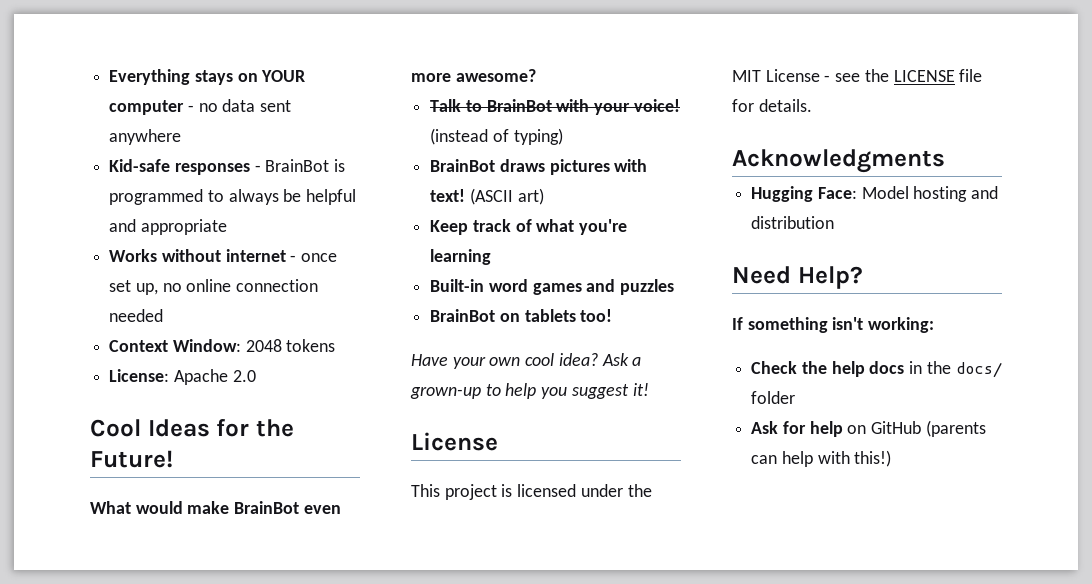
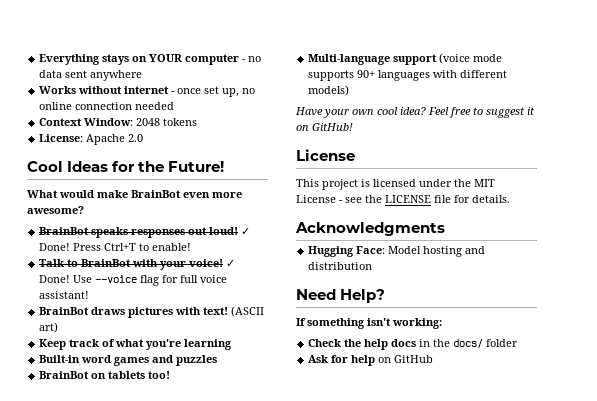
[109,159,346,175] [109,189,357,205] [109,219,227,235] // Kid-safe responses - BrainBot is programmed to always be helpful and appropriate -> (143, 75) none
(536, 75) none -> [39,227,251,238] [39,243,192,251] // BrainBot speaks responses out loud! ✓ Done! Press Ctrl+T to enable!
[430,128,563,145] (instead of typing) -> [226,260,236,267] [39,275,228,286] [39,291,90,299] ✓ Done! Use --voice flag for full voice assistant!
(613, 315) none -> [308,53,503,65] [308,70,508,81] [308,85,350,96] // Multi-language support (voice mode supports 90+ languages with different models)
[601,353,642,366] [410,383,649,399] Ask a grown-up to help you suggest it! -> [428,107,535,118] [296,123,353,131] Feel free to suggest it on GitHub!
[925,420,986,437] [751,450,892,467] (parents can help with this!) -> (434, 359) none

